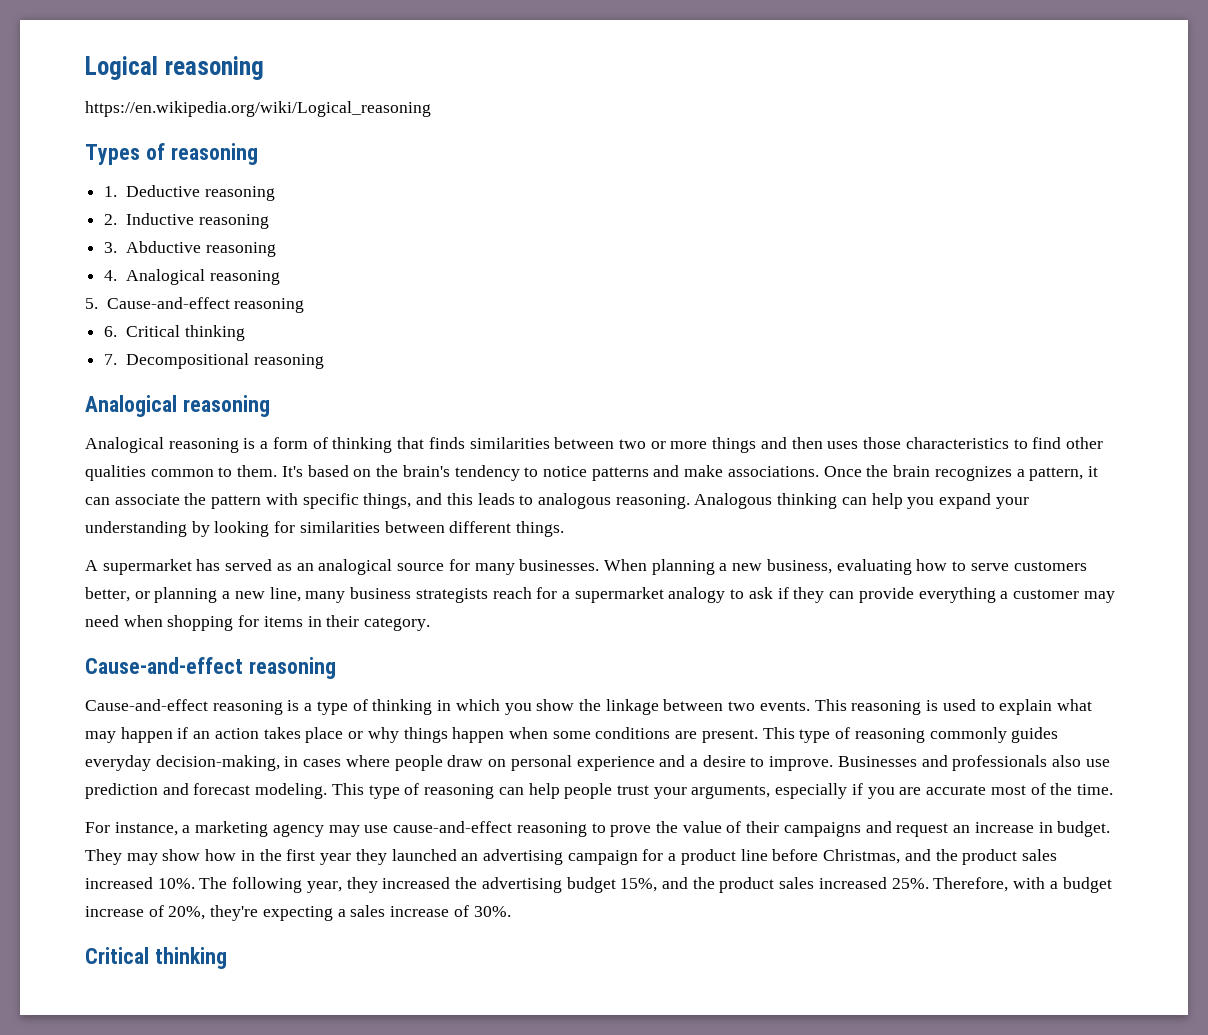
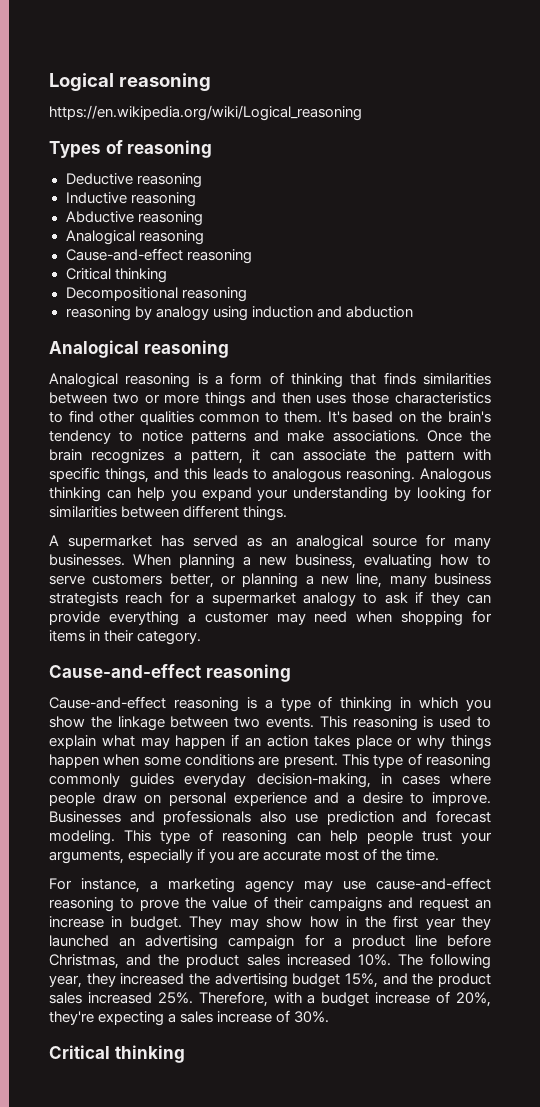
[104,186,118,197] 1. -> (213, 149) none
[104,214,118,225] 2. -> (202, 180) none
[104,242,118,253] 3. -> (196, 199) none
[104,269,280,285] [85,297,305,313] [104,326,118,337] 4. Analogical reasoning // 5. Cause-and-effect reasoning // 6. -> [65,230,204,245] [65,248,252,264] Analogical reasoning // Cause-and-effect reasoning //
[104,354,118,365] 7. -> (167, 275) none
(324, 361) none -> [65,306,413,321] // reasoning by analogy using induction and abduction

